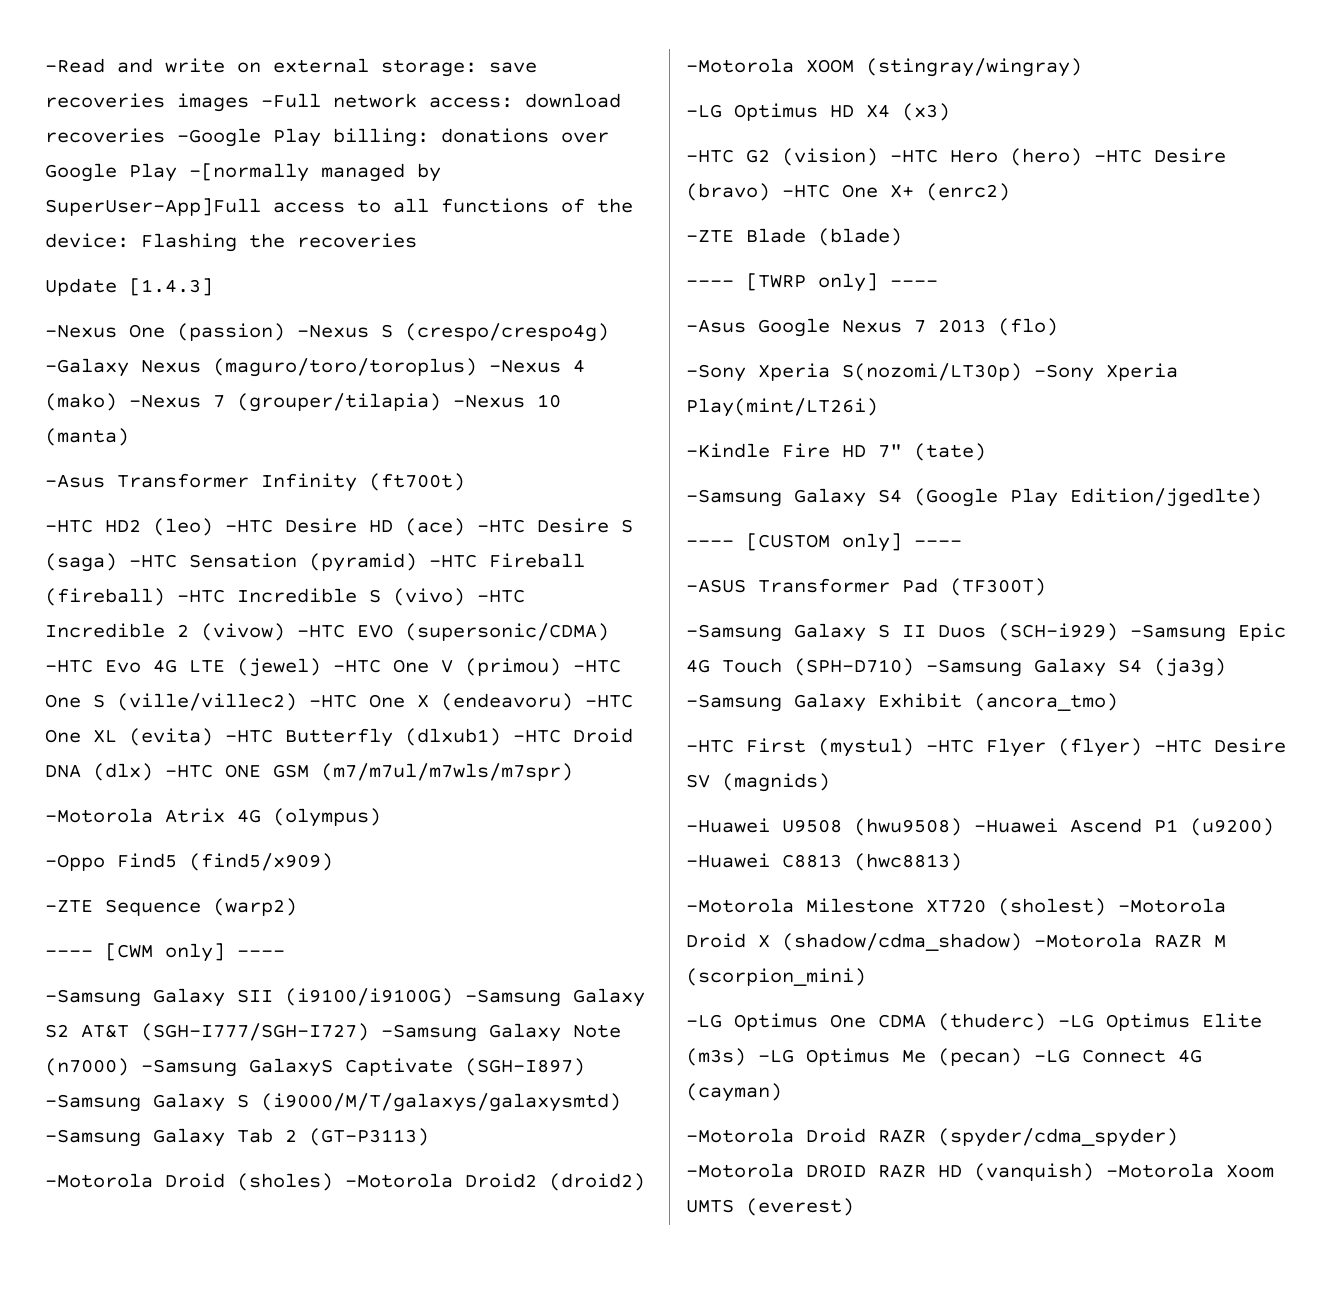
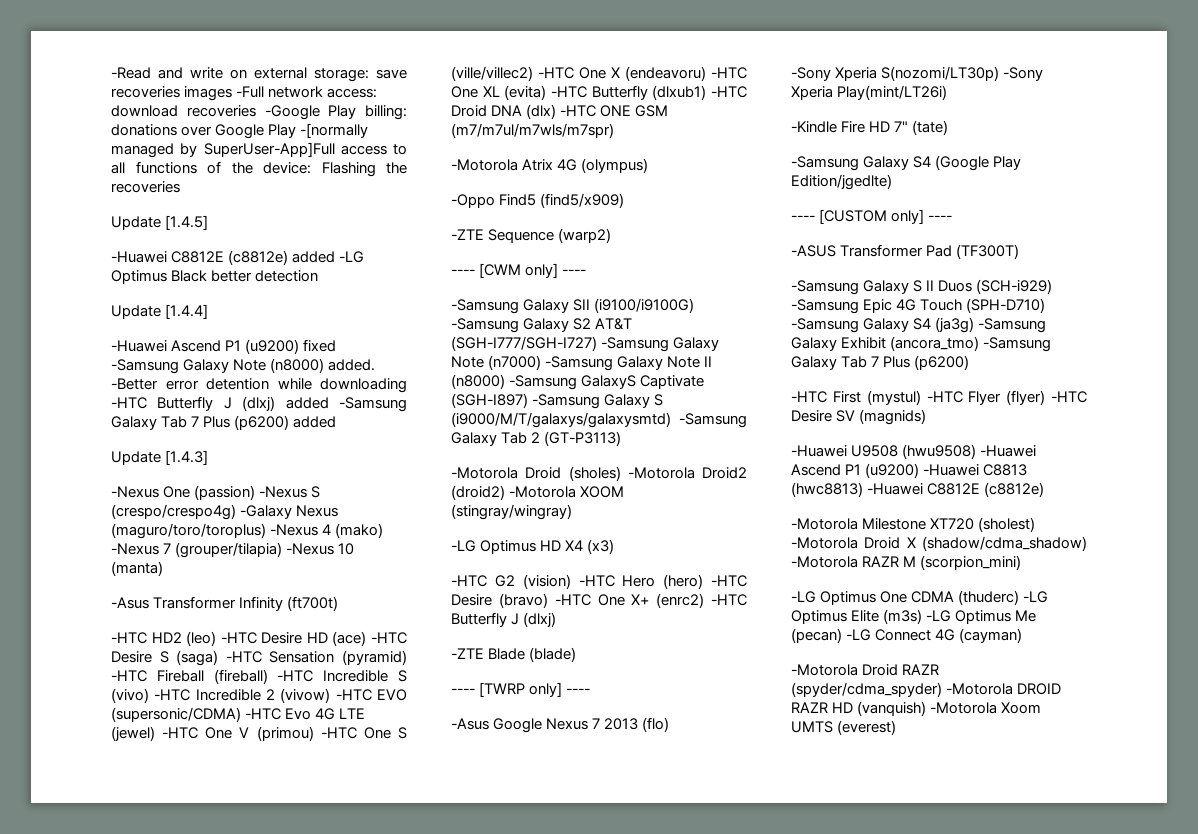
(417, 240) none -> [111,215,209,230] [111,250,365,265] [111,270,319,284] [111,304,209,319] [111,339,337,354] [111,358,376,374] [111,378,407,393] [111,396,407,412] [111,415,337,430] // Update [1.4.5] // -Huawei C8812E (c8812e) added -LG Optimus Black better detection // Update [1.4.4] // -Huawei Ascend P1 (u9200) fixed -Samsung Galaxy Note (n8000) added. -Better error detention while downloading -HTC Butterfly J (dlxj) added -Samsung Galaxy Tab 7 Plus (p6200) added
(237, 1068) none -> [617,356,713,370] [451,374,578,390] Galaxy Note II (n8000) -Samsung
(1010, 192) none -> [711,594,747,606] [451,612,557,627] -HTC Butterfly J (dlxj)
(1118, 702) none -> [983,337,1052,352] [791,355,970,370] -Samsung Galaxy Tab 7 Plus (p6200)
(962, 862) none -> [867,482,1045,497] -Huawei C8812E (c8812e)

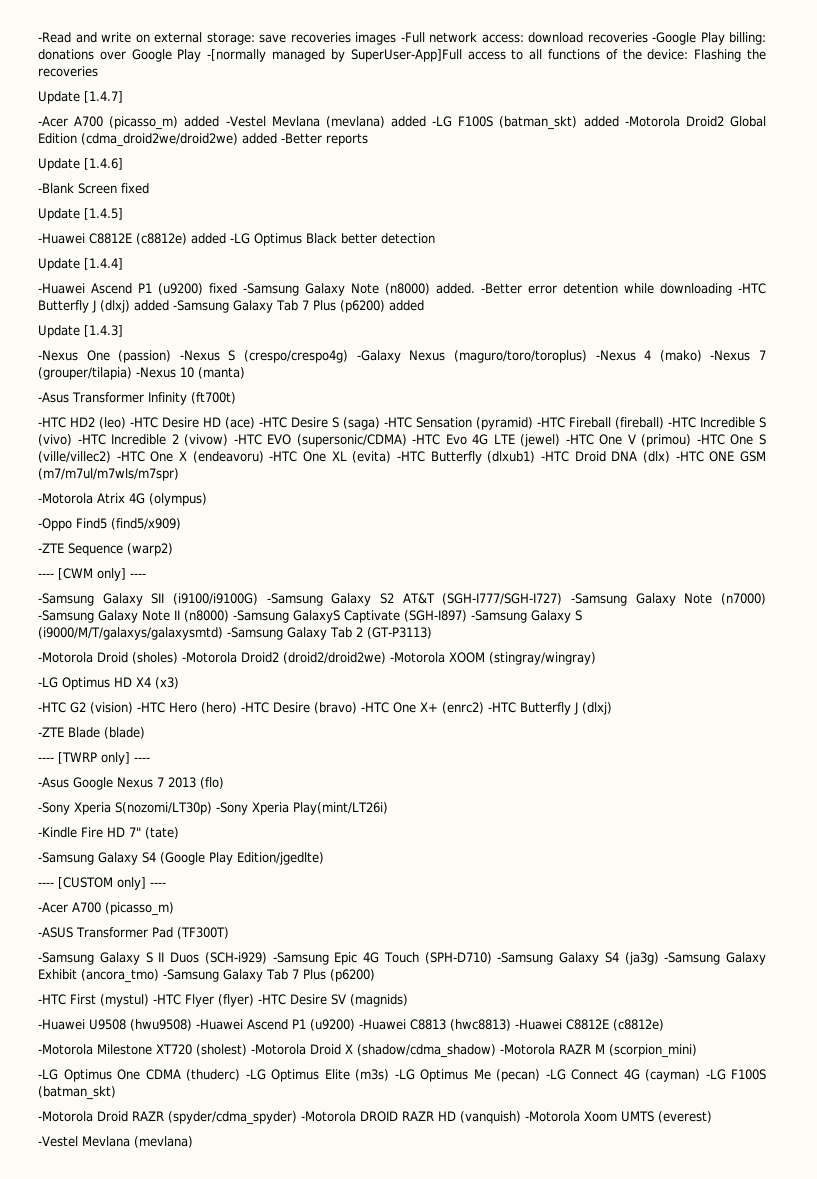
(180, 187) none -> [38,91,123,104] [38,116,766,130] [38,133,368,147] [38,158,123,171] [38,183,149,194] // Update [1.4.7] // -Acer A700 (picasso_m) added -Vestel Mevlana (mevlana) added -LG F100S (batman_skt) added -Motorola Droid2 Global Edition (cdma_droid2we/droid2we) added -Better reports // Update [1.4.6] // -Blank Screen fixed
[451,485,505,500] (droid2) -> [283,652,386,664] (droid2/droid2we)
(953, 218) none -> [38,902,174,916] // -Acer A700 (picasso_m)
(1023, 635) none -> [705,1069,766,1080] [38,1086,116,1100] -LG F100S (batman_skt)
(897, 727) none -> [38,1136,193,1148] // -Vestel Mevlana (mevlana)

